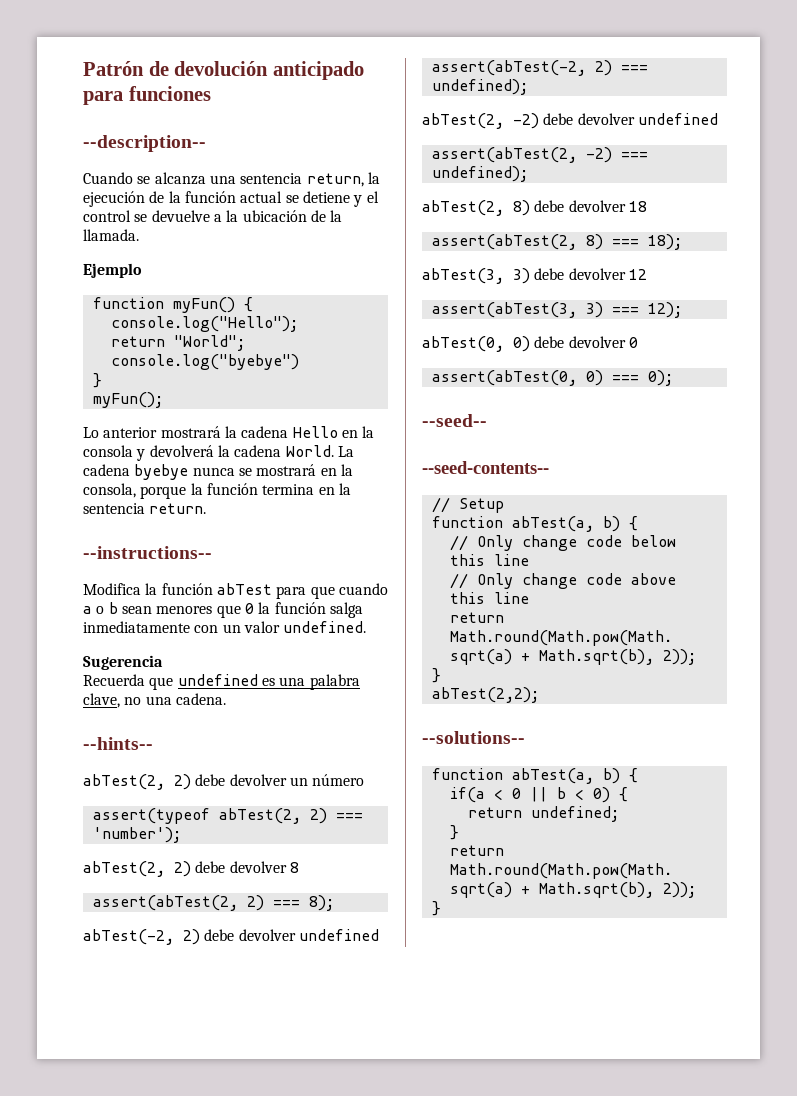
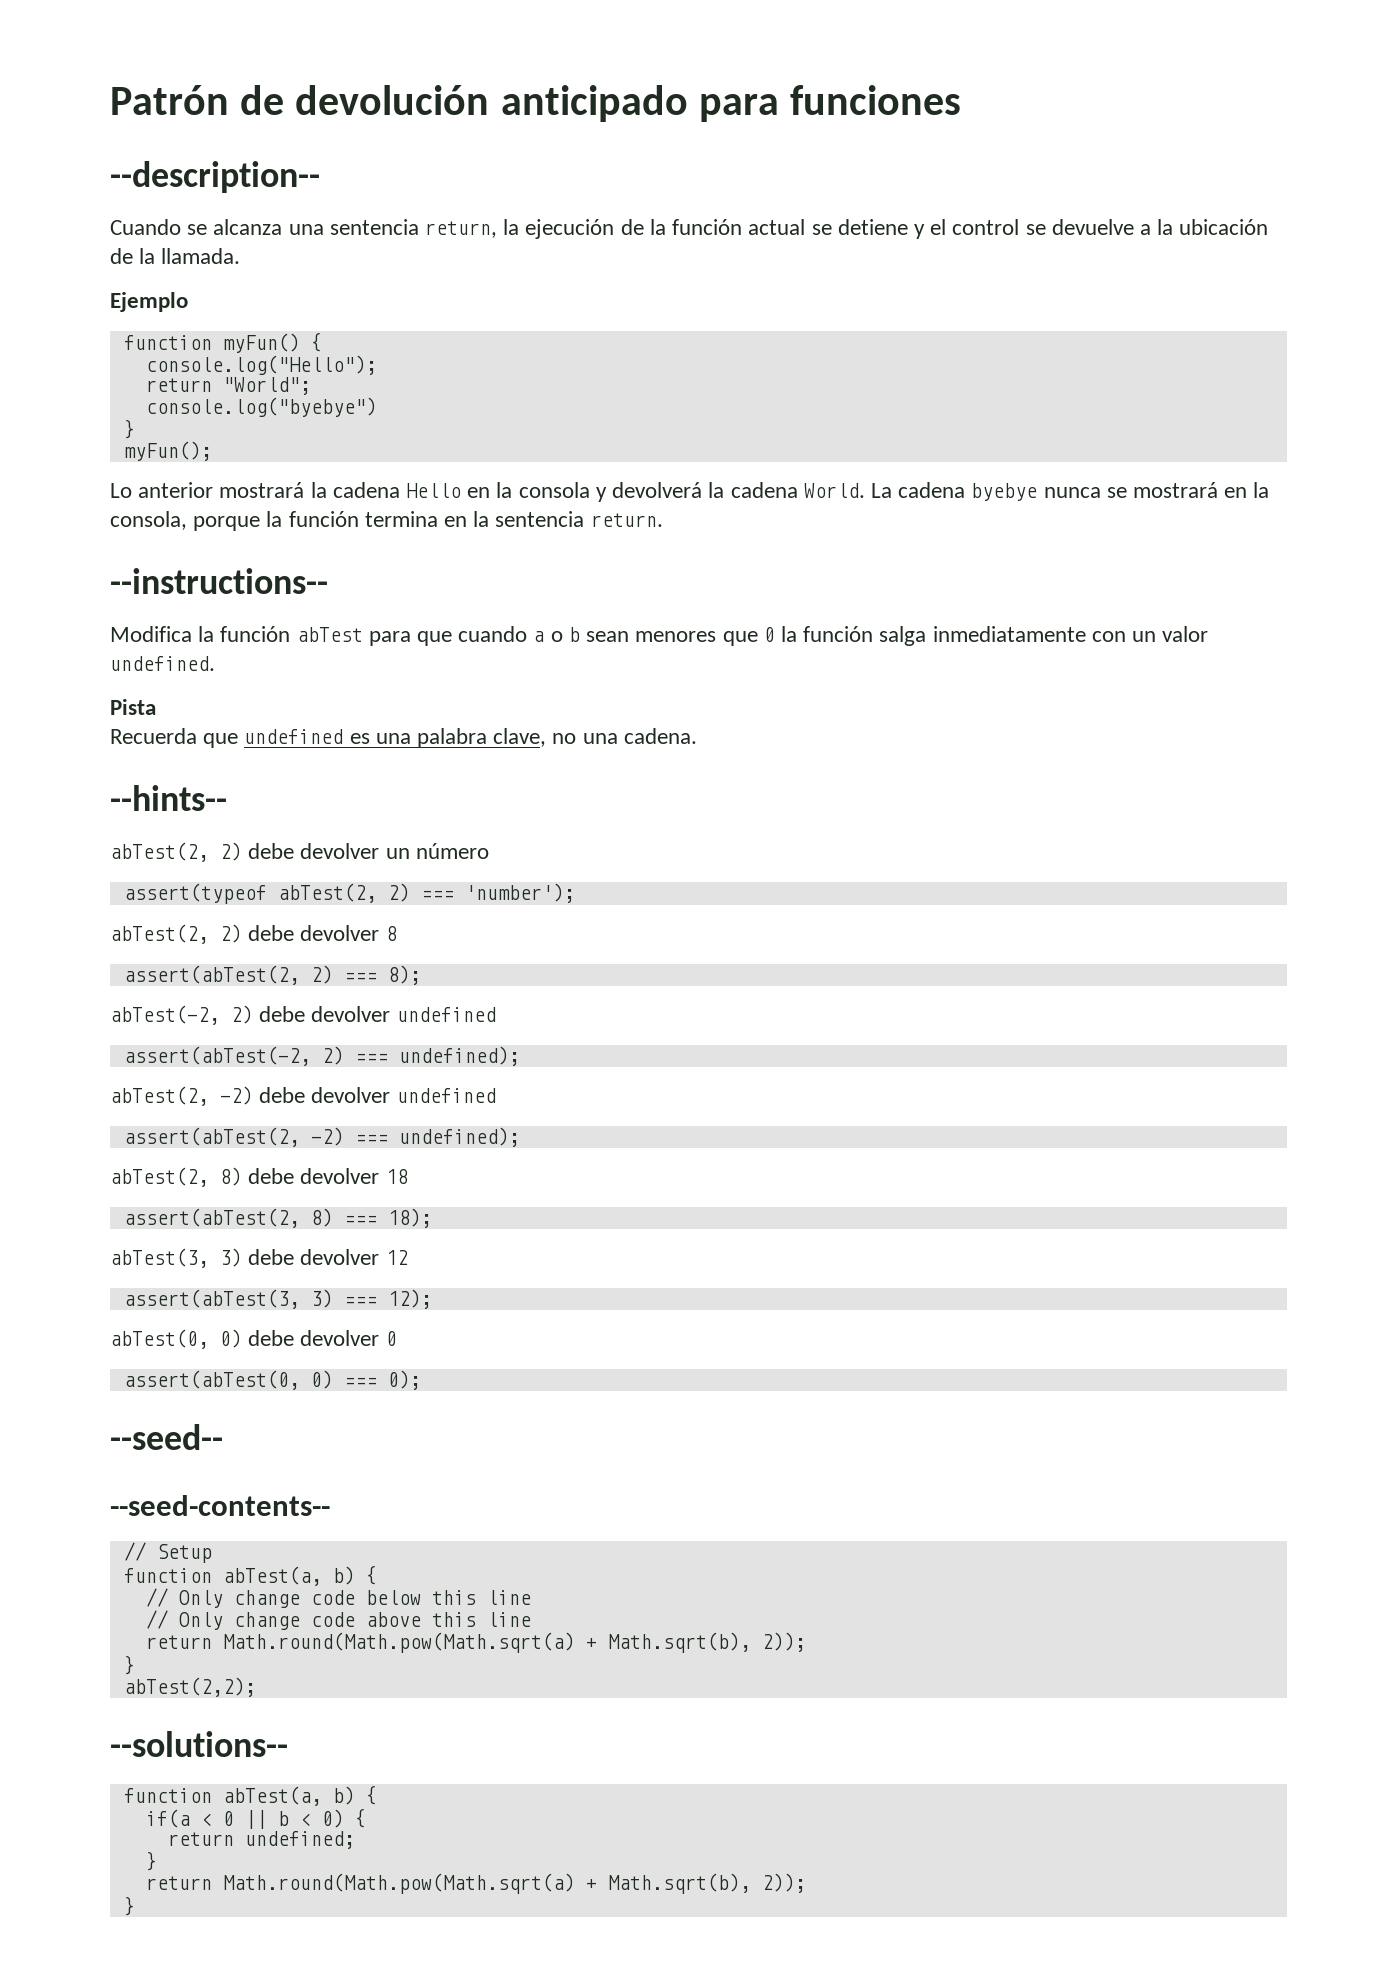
[83,655,163,670] Sugerencia -> [110,699,156,715] Pista

